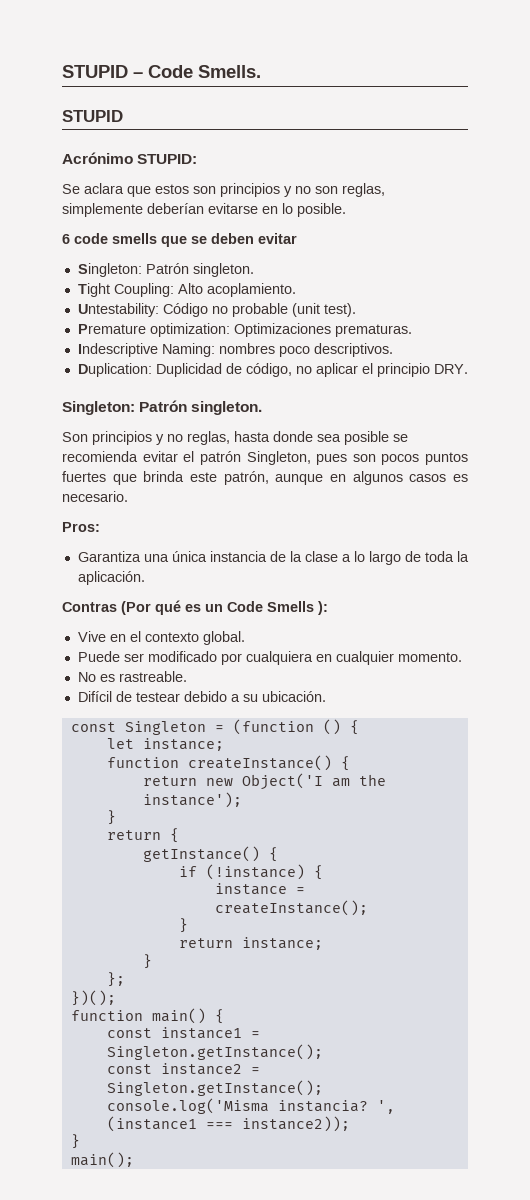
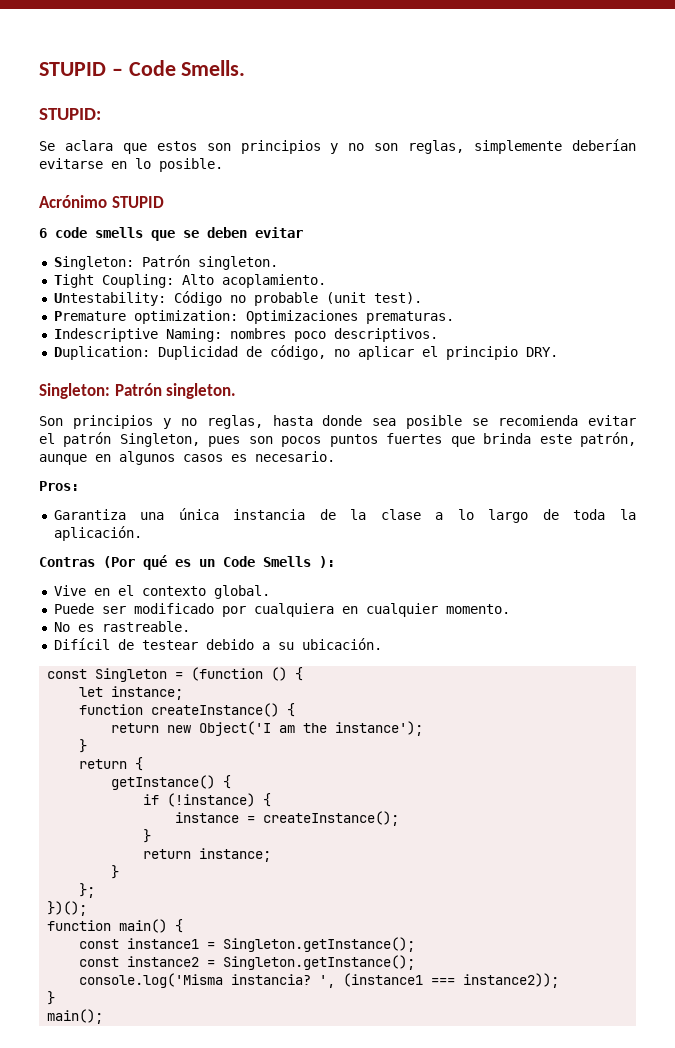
[62,110,123,122] [62,152,133,164] STUPID // Acrónimo -> (246, 68) none
(346, 210) none -> [39,195,164,208] // Acrónimo STUPID

